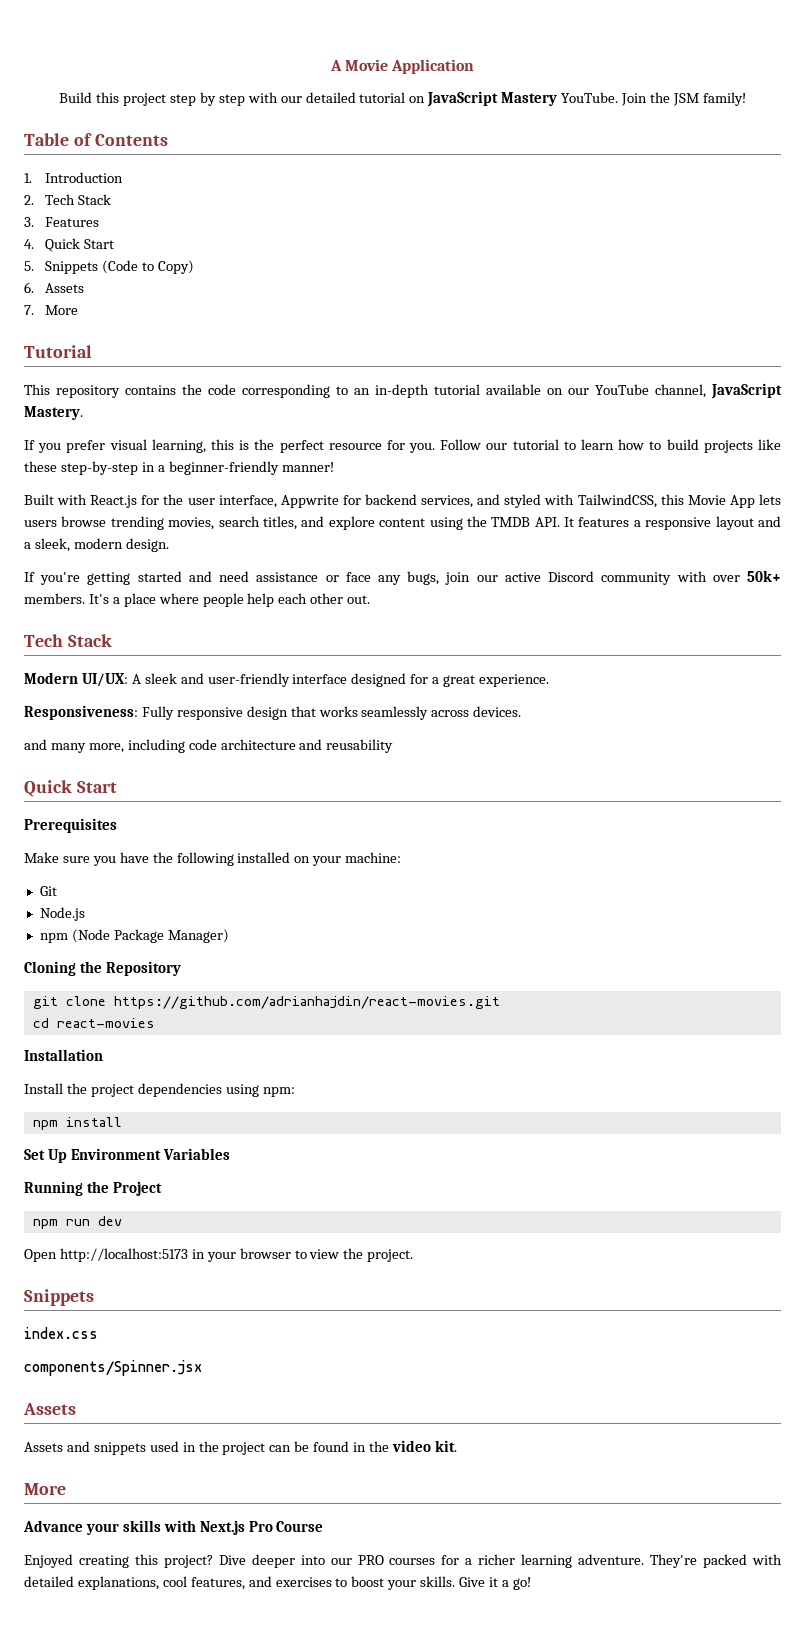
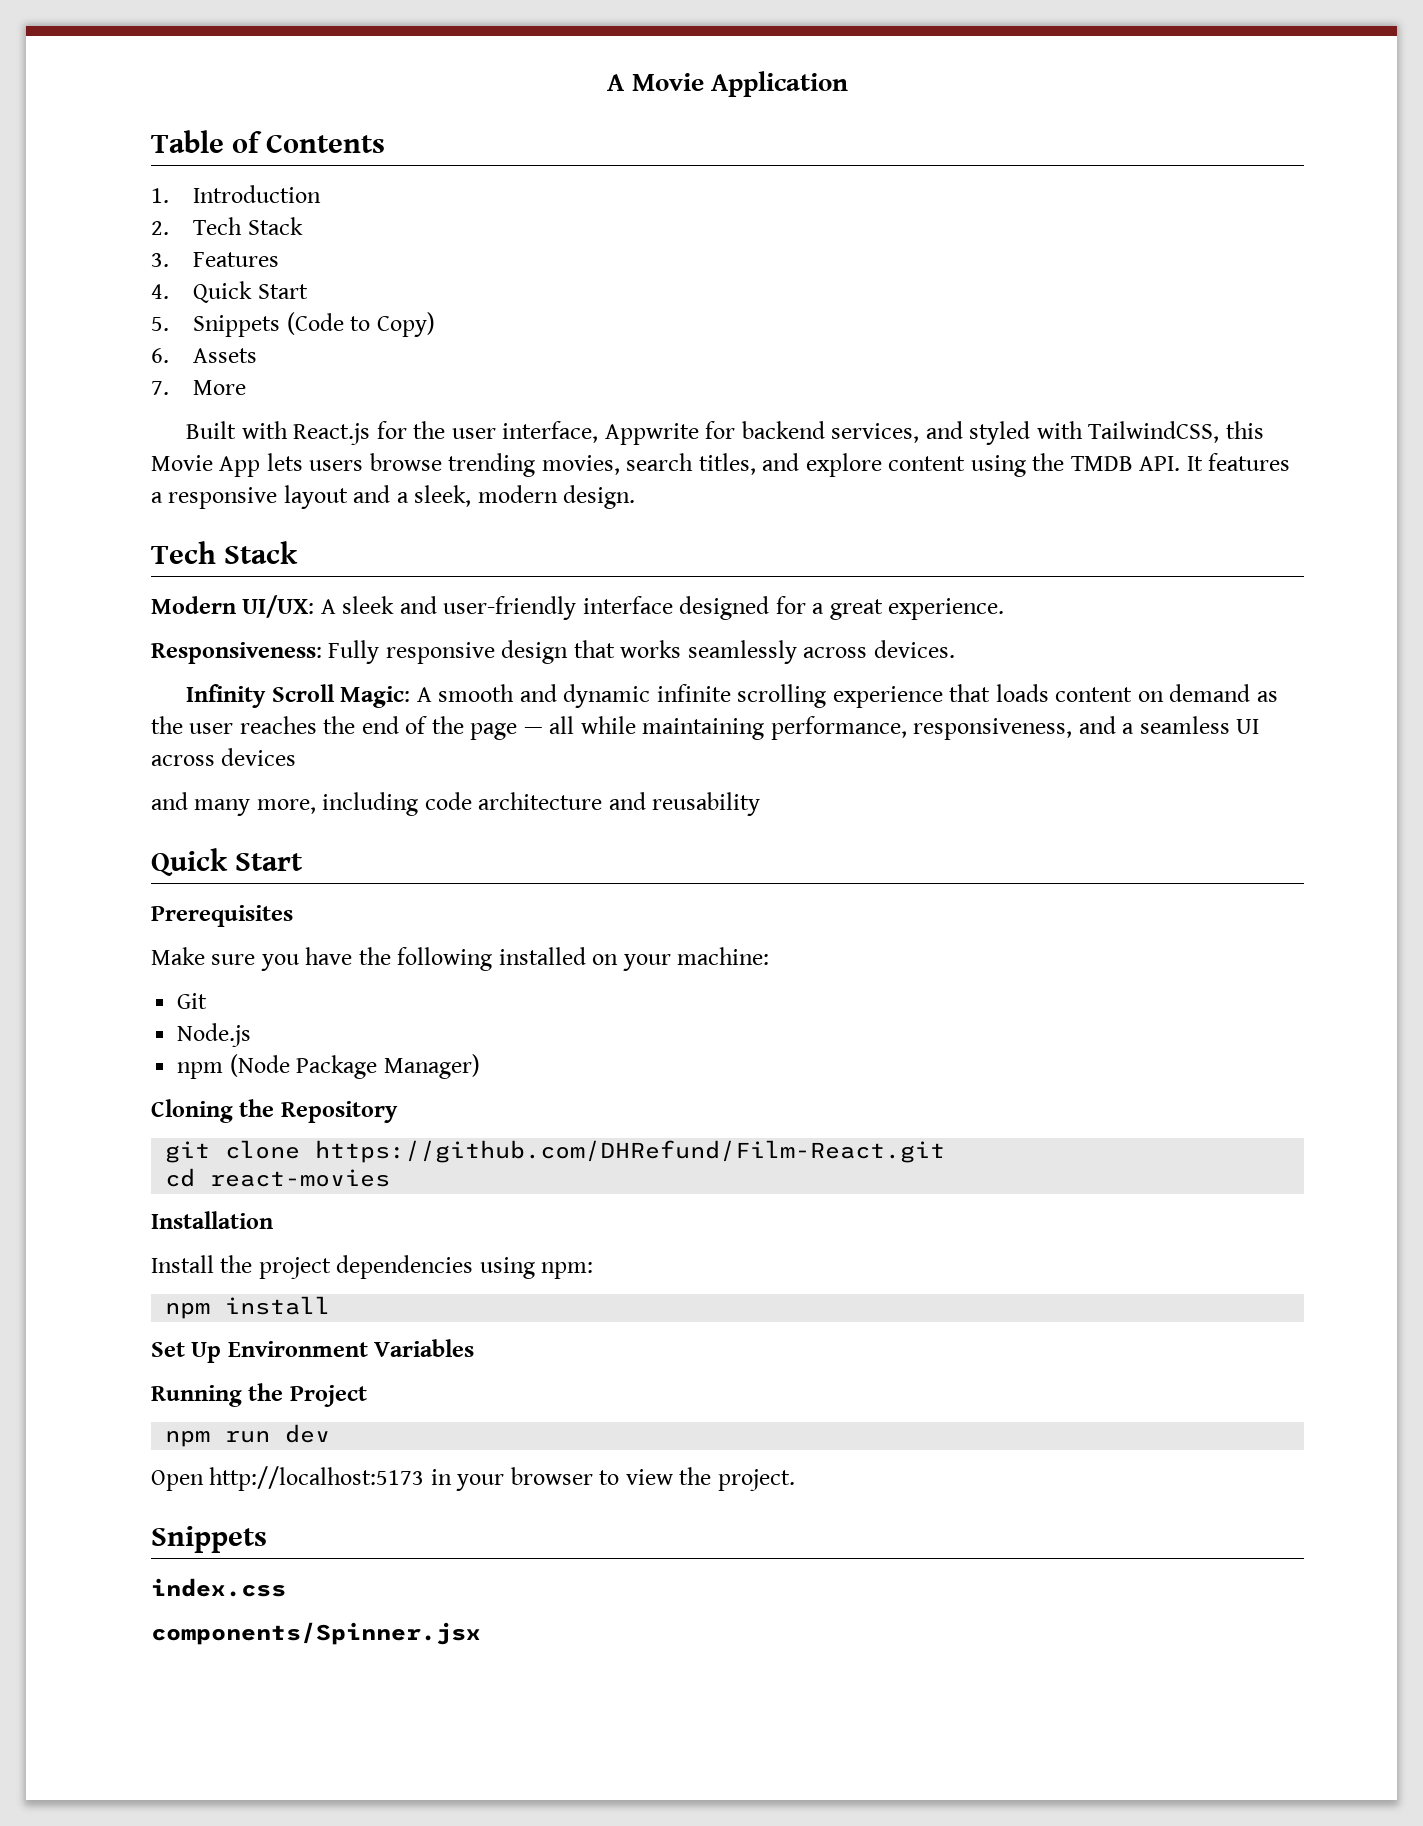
[59,91,746,107] // Build this project step by step with our detailed tutorial on JavaScript Mastery YouTube. Join the JSM family! -> (848, 84) none
[24,345,92,358] [24,383,782,399] [24,406,83,420] [24,439,781,453] [24,461,334,475] // Tutorial // This repository contains the code corresponding to an in-depth tutorial available on our YouTube channel, JavaScript Mastery. // If you prefer visual learning, this is the perfect resource for you. Follow our tutorial to learn how to build projects like these step-by-step in a beginner-friendly manner! -> (247, 387) none
[24,570,781,585] [24,593,371,607] // If you're getting started and need assistance or face any bugs, join our active Discord community with over 50k+ members. It's a place where people help each other out. -> (636, 497) none
(522, 711) none -> [186,684,1278,708] [151,716,1260,740] [151,748,297,766] // Infinity Scroll Magic: A smooth and dynamic infinite scrolling experience that loads content on demand as the user reaches the end of the page — all while maintaining performance, responsiveness, and a seamless UI across devices
[113,996,500,1009] https://github.com/adrianhajdin/react-movies.git -> [315,1140,946,1163] https://github.com/DHRefund/Film-React.git
[23,1403,76,1415] [24,1440,457,1455] [24,1483,66,1495] [23,1520,324,1535] [24,1554,783,1568] [24,1576,531,1590] // Assets // Assets and snippets used in the project can be found in the video kit. // More // Advance your skills with Next.js Pro Course // Enjoyed creating this project? Dive deeper into our PRO courses for a richer learning adventure. They're packed with detailed explanations, cool features, and exercises to boost your skills. Give it a go! -> (481, 1633) none

